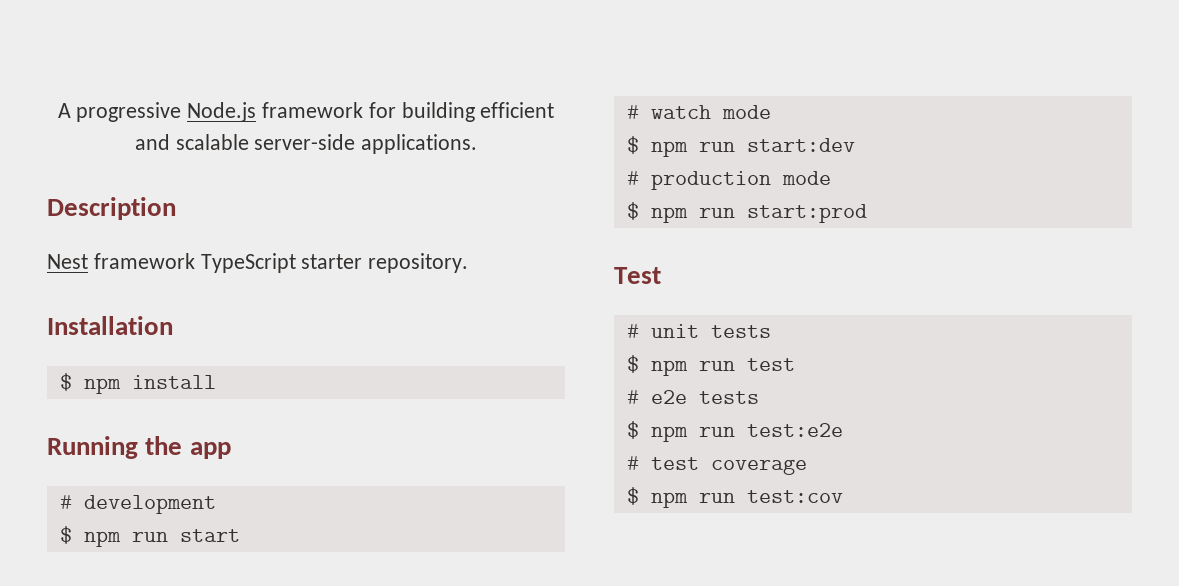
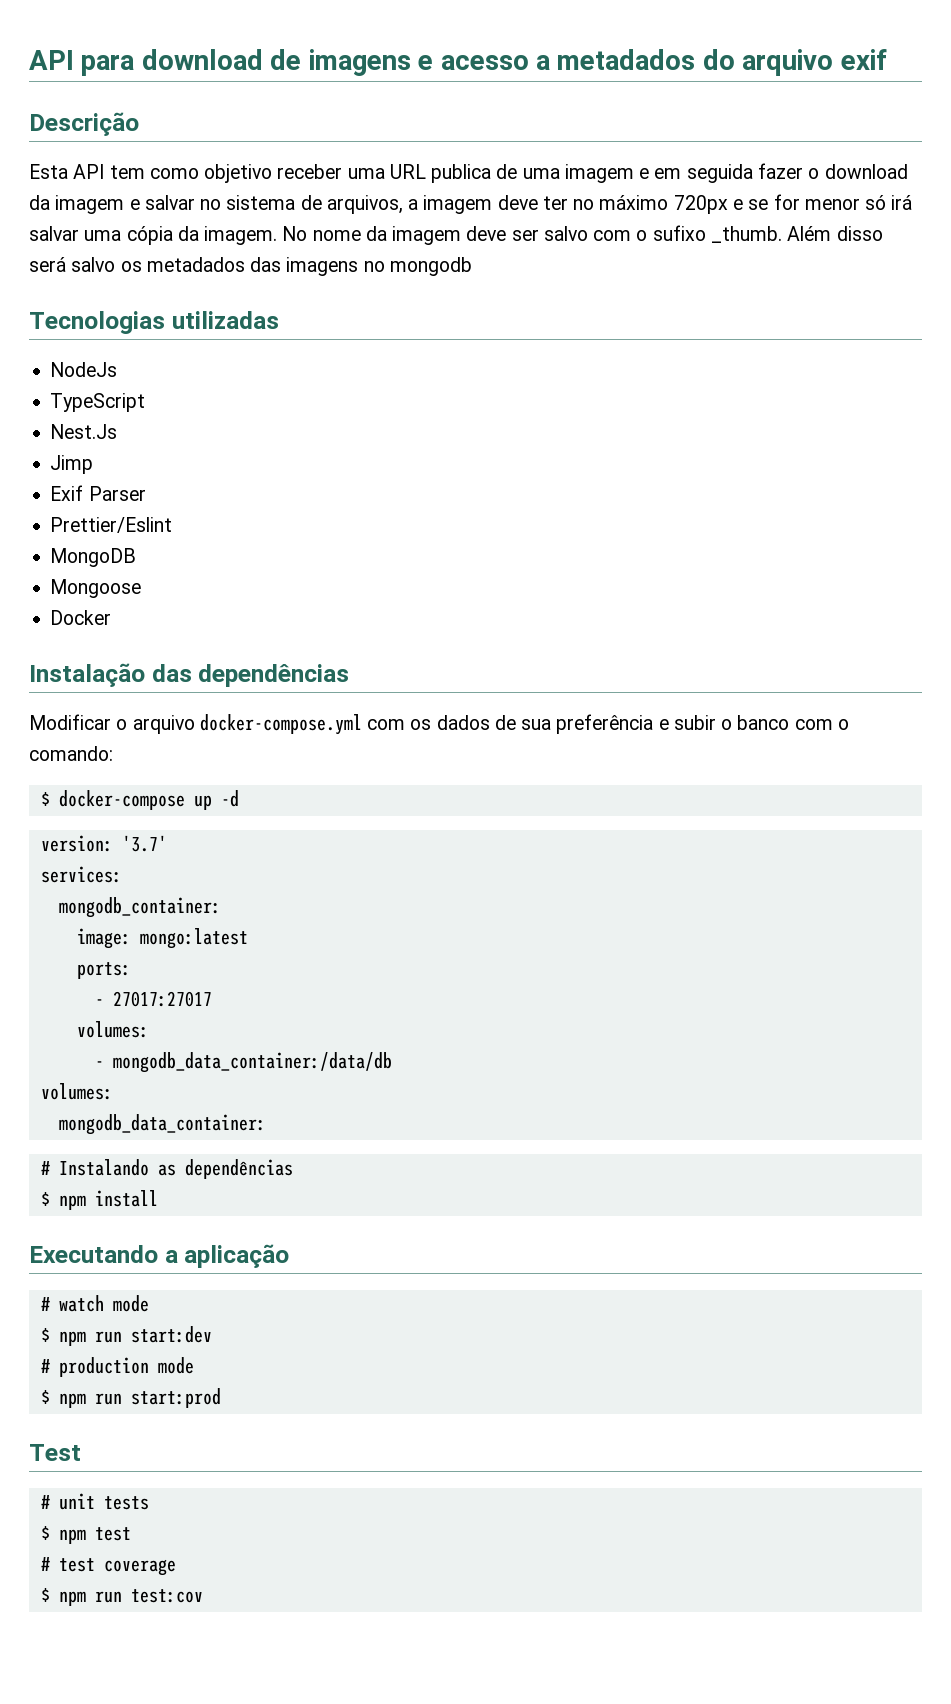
[57,102,555,122] [134,134,478,154] [47,197,176,220] [47,253,469,273] [47,316,173,335] [59,373,216,394] [47,436,231,459] [59,495,216,514] [59,526,240,547] A progressive Node.js framework for building efficient and scalable server-side applications. // Description // Nest framework TypeScript starter repository. // Installation // $ npm install // Running the app // # development // $ npm run start -> [29,49,887,76] [29,112,139,136] [29,163,908,183] [29,194,913,214] [29,225,883,245] [29,257,472,276] [29,311,279,334] [50,362,118,377] [50,393,146,412] [50,424,118,439] [50,455,94,474] [50,485,146,501] [50,517,173,533] [50,548,137,567] [50,579,142,598] [50,610,112,625] [29,663,350,687] [29,714,849,735] [29,746,113,761] [40,790,239,810] [40,835,167,852] [40,866,122,883] [58,897,221,918] [76,928,248,949] [76,962,131,979] [94,991,212,1007] [76,1021,149,1038] [94,1052,392,1073] [40,1083,113,1100] [58,1114,266,1135] [40,1159,293,1179] [40,1190,158,1210] [29,1244,290,1268] API para download de imagens e acesso a metadados do arquivo exif // Descrição // Esta API tem como objetivo receber uma URL publica de uma imagem e em seguida fazer o download da imagem e salvar no sistema de arquivos, a imagem deve ter no máximo 720px e se for menor só irá salvar uma cópia da imagem. No nome da imagem deve ser salvo com o sufixo _thumb. Além disso será salvo os metadados das imagens no mongodb // Tecnologias utilizadas // NodeJs // TypeScript // Nest.Js // Jimp // Exif Parser // Prettier/Eslint // MongoDB // Mongoose // Docker // Instalação das dependências // Modificar o arquivo docker-compose.yml com os dados de sua preferência e subir o banco com o comando: // $ docker-compose up -d // version: '3.7' // services: // mongodb_container: // image: mongo:latest // ports: // - 27017:27017 // volumes: // - mongodb_data_container:/data/db // volumes: // mongodb_data_container: // # Instalando as dependências // $ npm install // Executando a aplicação
[698,358,795,371] [626,390,759,404] [626,421,843,442] run test // # e2e tests // $ npm run test:e2e -> [94,1527,131,1541] test

